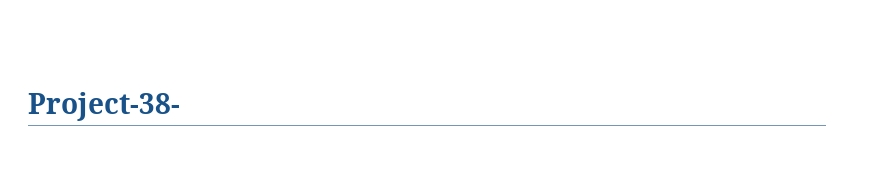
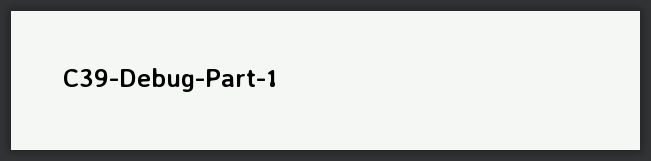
[28,92,180,121] Project-38- -> [63,68,277,92] C39-Debug-Part-1

